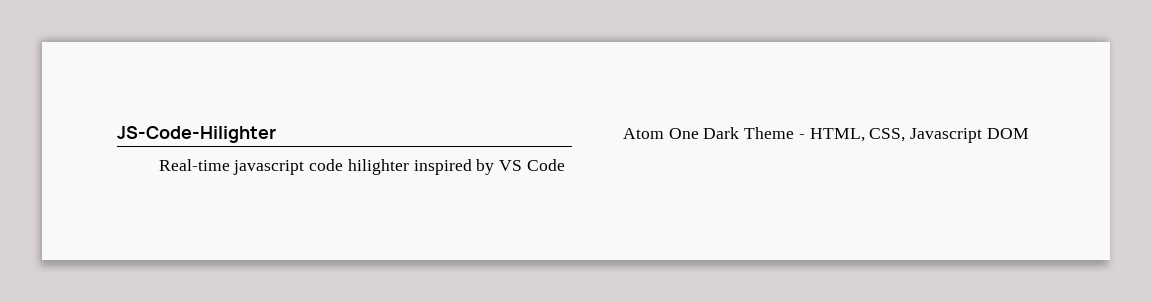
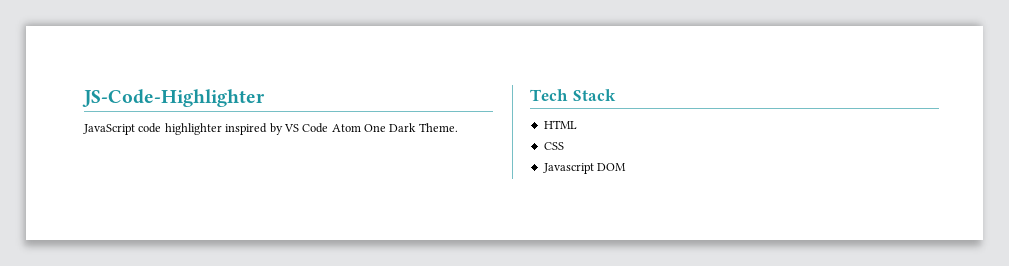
[117,126,276,143] [158,159,409,175] JS-Code-Hilighter // Real-time javascript code hilighter -> [82,89,265,107] [83,123,222,135] JS-Code-Highlighter // JavaScript code highlighter
[744,127,906,142] Theme - HTML, CSS, -> [418,123,458,132] [530,89,616,101] [543,120,577,129] [543,142,564,150] Theme. // Tech Stack // HTML // CSS //

